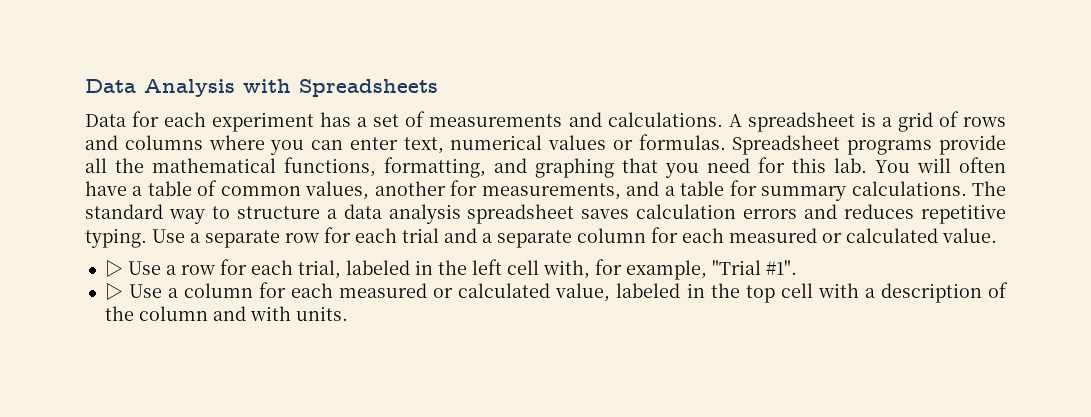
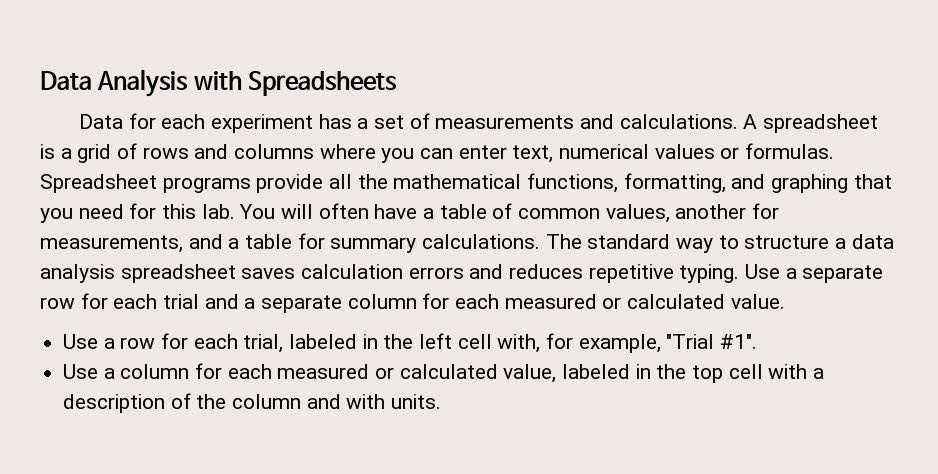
[104,260,123,277] ▷ -> (785, 301) none
[104,283,123,300] ▷ -> (758, 341) none

